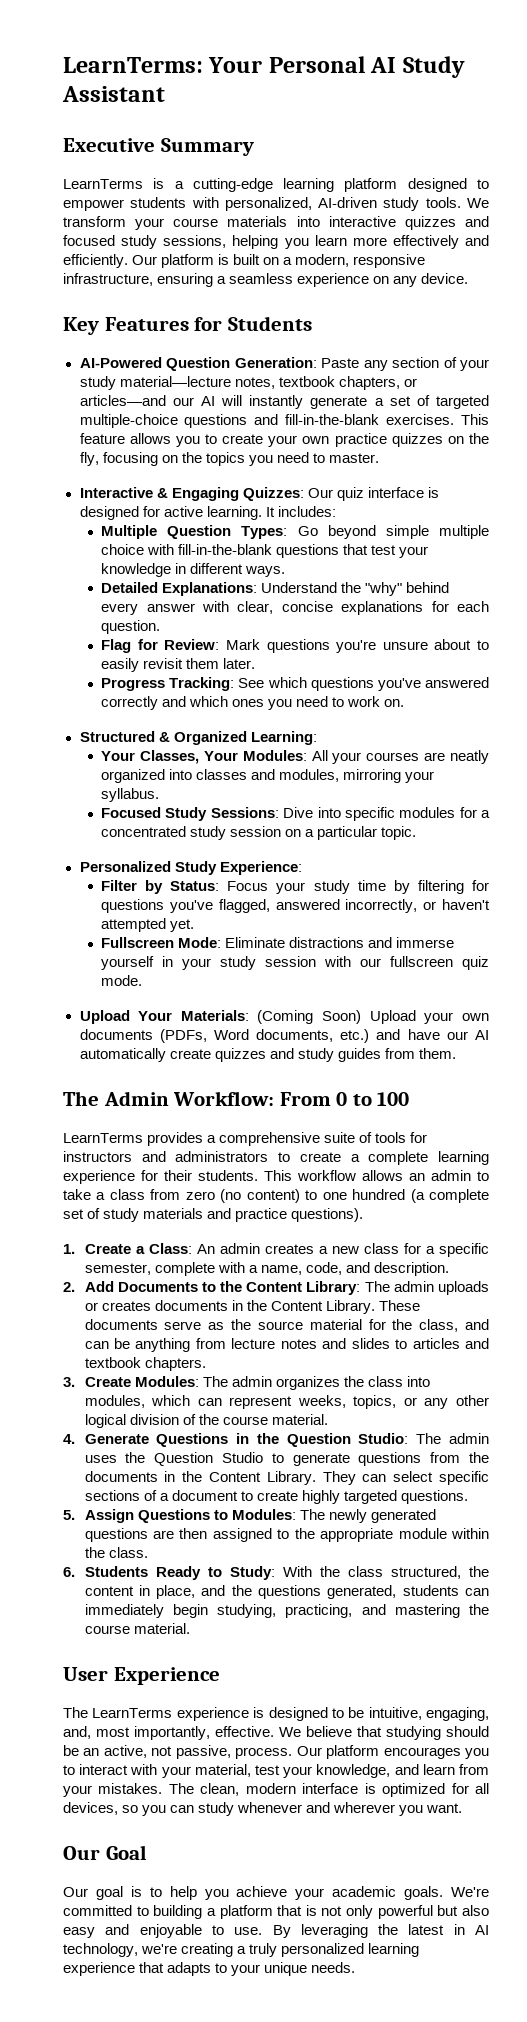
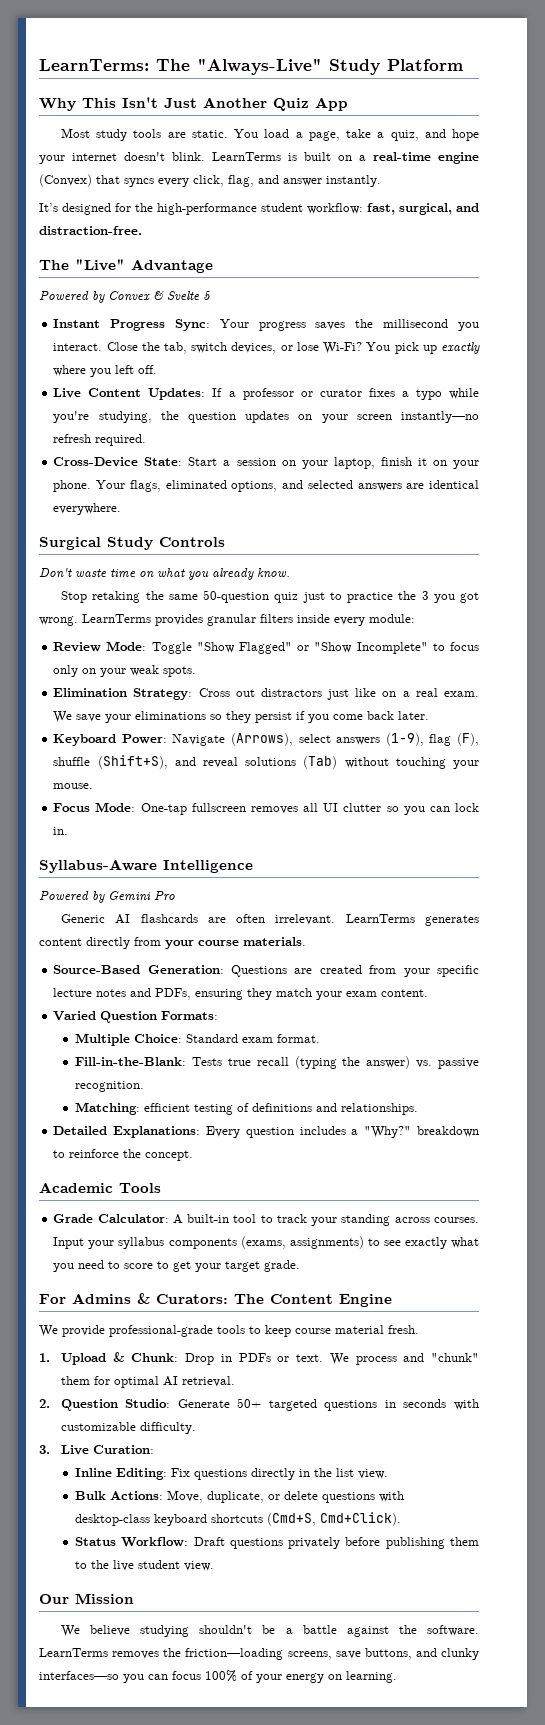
[208,56,465,78] [62,86,165,102] [63,138,254,156] [63,178,489,192] [63,197,489,211] [63,216,490,230] [63,235,489,249] [63,254,426,268] [63,273,469,287] [63,316,312,335] [79,357,489,371] [79,376,417,390] [79,395,490,409] [79,414,489,428] [79,433,489,447] [79,452,379,466] [79,487,439,501] [79,506,336,520] [101,525,490,539] [101,544,429,558] [101,563,286,577] [101,582,450,596] [101,601,489,615] [101,620,161,634] [101,639,490,653] [101,658,256,672] [101,677,490,691] [101,696,405,710] [79,731,317,745] [101,750,490,764] [101,769,435,783] [101,788,160,802] [101,807,491,821] [101,826,417,840] [79,861,302,875] [101,880,490,894] [101,899,490,913] [101,918,195,932] [101,937,455,948] [101,956,490,970] [101,975,143,986] [79,1010,490,1024] [79,1029,489,1043] [79,1048,456,1062] [63,1091,410,1106] [63,1132,428,1146] [63,1151,490,1165] [63,1170,489,1184] [63,1189,489,1203] [63,1208,364,1222] [63,1243,489,1257] [84,1262,449,1276] [63,1281,489,1295] [84,1300,420,1314] [84,1319,490,1332] [84,1338,489,1352] [84,1357,206,1371] [63,1376,430,1390] [84,1395,490,1409] [84,1414,328,1428] [63,1433,490,1447] [84,1452,489,1466] [84,1471,490,1485] [84,1490,468,1504] [63,1509,436,1523] [84,1528,490,1542] [84,1547,148,1558] [63,1566,490,1580] [84,1585,490,1599] [84,1604,489,1618] [84,1623,190,1634] [63,1667,220,1685] [63,1707,489,1721] [63,1726,489,1740] [63,1745,490,1759] [63,1764,489,1778] [63,1783,490,1797] [63,1802,463,1816] [63,1845,147,1860] [63,1886,489,1900] [63,1905,489,1919] [63,1924,490,1938] [63,1943,420,1957] [63,1962,356,1976] Your Personal AI Study Assistant // Executive Summary // LearnTerms is a cutting-edge learning platform designed to empower students with personalized, AI-driven study tools. We transform your course materials into interactive quizzes and focused study sessions, helping you learn more effectively and efficiently. Our platform is built on a modern, responsive infrastructure, ensuring a seamless experience on any device. // Key Features for Students // AI-Powered Question Generation: Paste any section of your study material—lecture notes, textbook chapters, or articles—and our AI will instantly generate a set of targeted multiple-choice questions and fill-in-the-blank exercises. This feature allows you to create your own practice quizzes on the fly, focusing on the topics you need to master. // Interactive & Engaging Quizzes: Our quiz interface is designed for active learning. It includes: // Multiple Question Types: Go beyond simple multiple choice with fill-in-the-blank questions that test your knowledge in different ways. // Detailed Explanations: Understand the "why" behind every answer with clear, concise explanations for each question. // Flag for Review: Mark questions you're unsure about to easily revisit them later. // Progress Tracking: See which questions you've answered correctly and which ones you need to work on. // Structured & Organized Learning: // Your Classes, Your Modules: All your courses are neatly organized into classes and modules, mirroring your syllabus. // Focused Study Sessions: Dive into specific modules for a concentrated study session on a particular topic. // Personalized Study Experience: // Filter by Status: Focus your study time by filtering for questions you've flagged, answered incorrectly, or haven't attempted yet. // Fullscreen Mode: Eliminate distractions and immerse yourself in your study session with our fullscreen quiz mode. // Upload Your Materials: (Coming Soon) Upload your own documents (PDFs, Word documents, etc.) and have our AI automatically create quizzes and study guides from them. // The Admin Workflow: From 0 to 100 // LearnTerms provides a comprehensive suite of tools for instructors and administrators to create a complete learning experience for their students. This workflow allows an admin to take a class from zero (no content) to one hundred (a complete set of study materials and practice questions). // 1. Create a Class: An admin creates a new class for a specific semester, complete with a name, code, and description. // 2. Add Documents to the Content Library: The admin uploads or creates documents in the Content Library. These documents serve as the source material for the class, and can be anything from lecture notes and slides to articles and textbook chapters. // 3. Create Modules: The admin organizes the class into modules, which can represent weeks, topics, or any other logical division of the course material. // 4. Generate Questions in the Question Studio: The admin uses the Question Studio to generate questions from the documents in the Content Library. They can select specific sections of a document to create highly targeted questions. // 5. Assign Questions to Modules: The newly generated questions are then assigned to the appropriate module within the class. // 6. Students Ready to Study: With the class structured, the content in place, and the questions generated, students can immediately begin studying, practicing, and mastering the course material. // User Experience // The LearnTerms experience is designed to be intuitive, engaging, and, most importantly, effective. We believe that studying should be an active, not passive, process. Our platform encourages you to interact with your material, test your knowledge, and learn from your mistakes. The clean, modern interface is optimized for all devices, so you can study whenever and wherever you want. // Our Goal // Our goal is to help you achieve your academic goals. We're committed to building a platform that is not only powerful but also easy and enjoyable to use. By leveraging the latest in AI technology, we're creating a truly personalized learning experience that adapts to your unique needs. -> [156,58,463,75] [39,97,348,111] [60,128,480,141] [39,152,479,164] [39,174,381,187] [39,203,479,215] [39,226,142,235] [39,259,213,273] [39,291,211,303] [53,319,479,331] [53,342,481,354] [53,365,158,377] [53,388,479,400] [53,411,479,423] [53,434,147,446] [53,457,479,469] [53,480,480,492] [53,503,122,515] [39,537,225,550] [39,568,290,580] [60,590,479,603] [39,614,415,626] [53,641,479,654] [53,665,197,677] [53,688,480,700] [53,711,430,723] [53,733,479,746] [53,755,479,769] [53,783,94,789] [53,802,479,815] [53,827,69,835] [39,859,253,873] [39,891,175,903] [60,914,480,926] [39,937,306,949] [53,965,479,977] [53,988,429,1000] [53,1011,219,1023] [75,1033,321,1046] [75,1056,480,1069] [75,1081,145,1092] [75,1102,419,1115] [53,1126,479,1138] [53,1149,194,1161] [39,1182,161,1193] [53,1214,479,1226] [53,1236,479,1249] [53,1260,301,1272] [39,1293,392,1307] [39,1325,419,1337] [39,1352,479,1365] [60,1376,235,1388] [39,1398,479,1411] [60,1422,196,1434] [39,1445,154,1455] [75,1468,389,1480] [75,1490,405,1503] [75,1512,402,1526] [75,1537,479,1549] [75,1560,215,1571] [39,1593,134,1604] [60,1625,479,1637] [39,1648,479,1660] [39,1670,397,1683] The "Always-Live" Study Platform // Why This Isn't Just Another Quiz App // Most study tools are static. You load a page, take a quiz, and hope your internet doesn't blink. LearnTerms is built on a real-time engine (Convex) that syncs every click, flag, and answer instantly. // It’s designed for the high-performance student workflow: fast, surgical, and distraction-free. // The "Live" Advantage // Powered by Convex & Svelte 5 // Instant Progress Sync: Your progress saves the millisecond you interact. Close the tab, switch devices, or lose Wi-Fi? You pick up exactly where you left off. // Live Content Updates: If a professor or curator fixes a typo while you're studying, the question updates on your screen instantly—no refresh required. // Cross-Device State: Start a session on your laptop, finish it on your phone. Your flags, eliminated options, and selected answers are identical everywhere. // Surgical Study Controls // Don't waste time on what you already know. // Stop retaking the same 50-question quiz just to practice the 3 you got wrong. LearnTerms provides granular filters inside every module: // Review Mode: Toggle "Show Flagged" or "Show Incomplete" to focus only on your weak spots. // Elimination Strategy: Cross out distractors just like on a real exam. We save your eliminations so they persist if you come back later. // Keyboard Power: Navigate (Arrows), select answers (1-9), flag (F), shuffle (Shift+S), and reveal solutions (Tab) without touching your mouse. // Focus Mode: One-tap fullscreen removes all UI clutter so you can lock in. // Syllabus-Aware Intelligence // Powered by Gemini Pro // Generic AI flashcards are often irrelevant. LearnTerms generates content directly from your course materials. // Source-Based Generation: Questions are created from your specific lecture notes and PDFs, ensuring they match your exam content. // Varied Question Formats: // Multiple Choice: Standard exam format. // Fill-in-the-Blank: Tests true recall (typing the answer) vs. passive recognition. // Matching: efficient testing of definitions and relationships. // Detailed Explanations: Every question includes a "Why?" breakdown to reinforce the concept. // Academic Tools // Grade Calculator: A built-in tool to track your standing across courses. Input your syllabus components (exams, assignments) to see exactly what you need to score to get your target grade. // For Admins & Curators: The Content Engine // We provide professional-grade tools to keep course material fresh. // 1. Upload & Chunk: Drop in PDFs or text. We process and "chunk" them for optimal AI retrieval. // 2. Question Studio: Generate 50+ targeted questions in seconds with customizable difficulty. // 3. Live Curation: // Inline Editing: Fix questions directly in the list view. // Bulk Actions: Move, duplicate, or delete questions with desktop-class keyboard shortcuts (Cmd+S, Cmd+Click). // Status Workflow: Draft questions privately before publishing them to the live student view. // Our Mission // We believe studying shouldn't be a battle against the software. LearnTerms removes the friction—loading screens, save buttons, and clunky interfaces—so you can focus 100% of your energy on learning.

